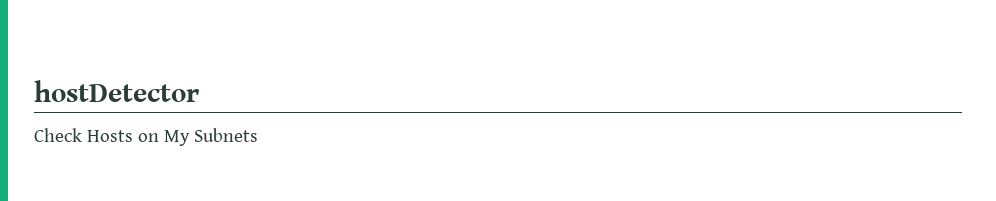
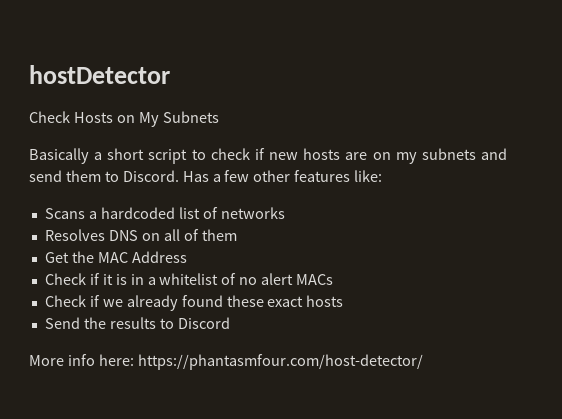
(258, 135) none -> [29,148,507,164] [29,170,383,182] [44,207,285,219] [44,229,237,241] [44,251,187,263] [44,273,334,285] [44,295,344,311] [44,317,230,329] [29,354,423,370] // Basically a short script to check if new hosts are on my subnets and send them to Discord. Has a few other features like: // Scans a hardcoded list of networks // Resolves DNS on all of them // Get the MAC Address // Check if it is in a whitelist of no alert MACs // Check if we already found these exact hosts // Send the results to Discord // More info here: https://phantasmfour.com/host-detector/

